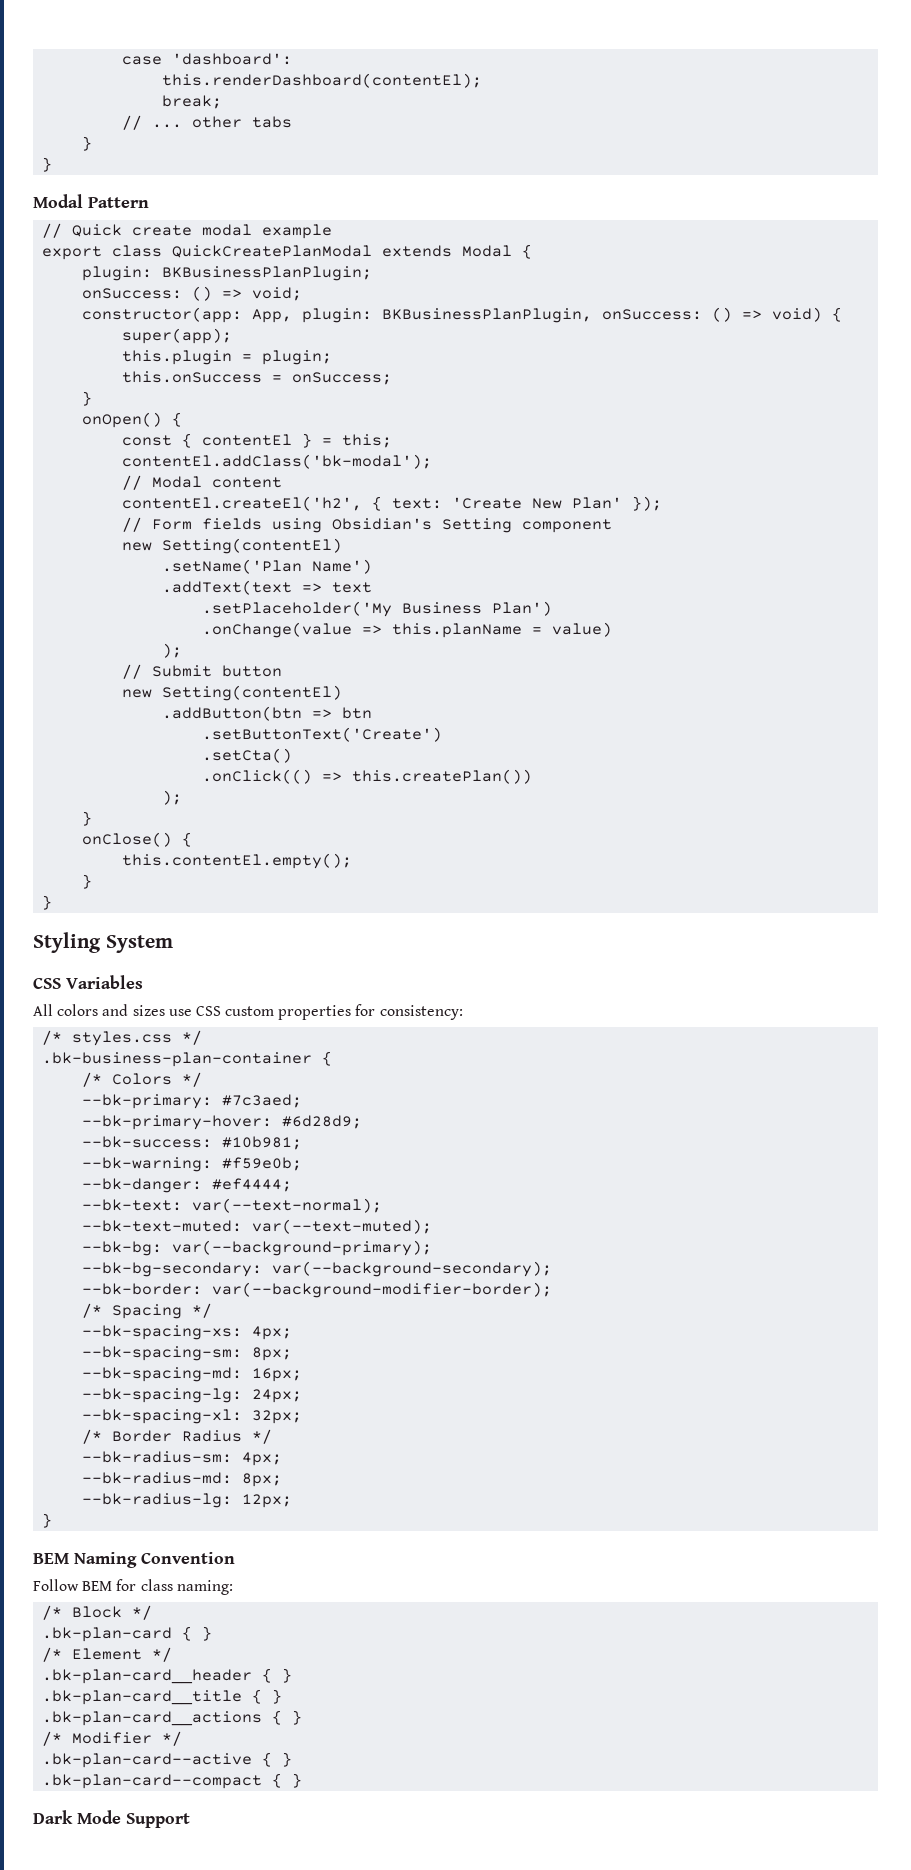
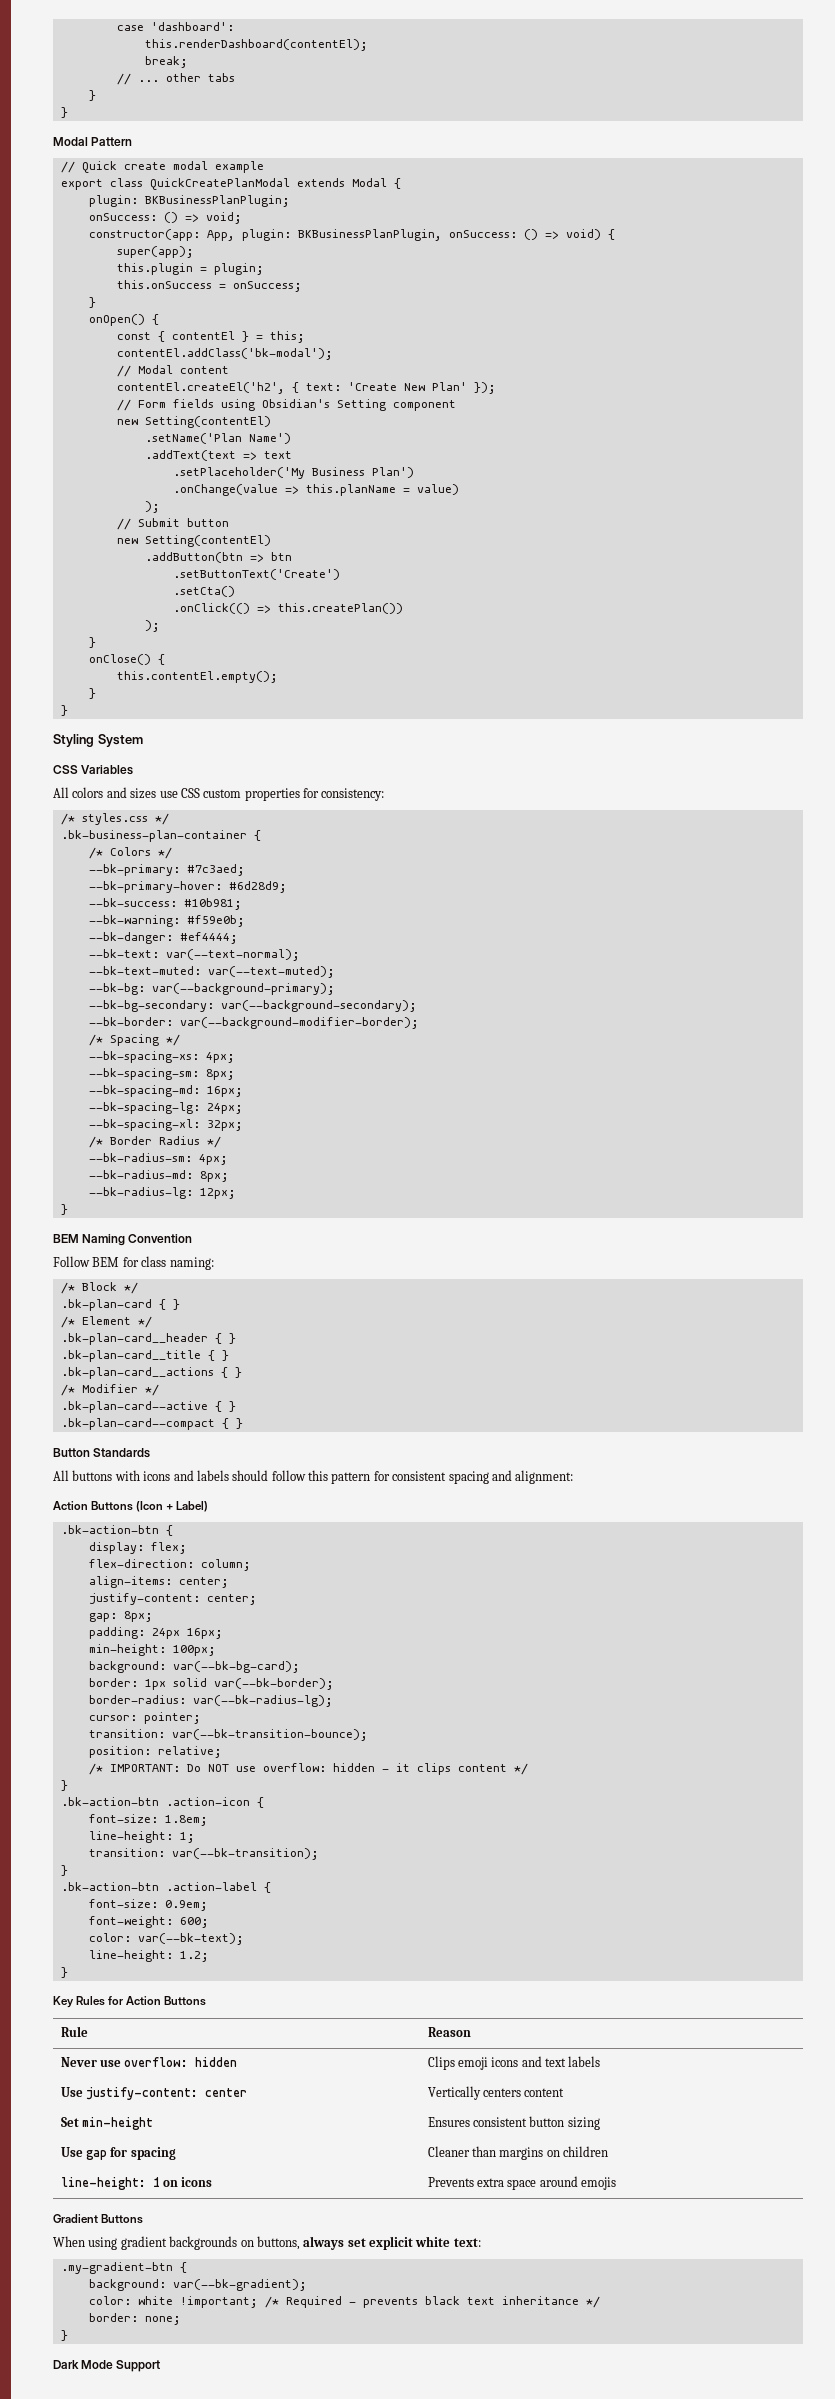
(303, 1780) none -> [53,1448,151,1458] [53,1470,574,1484] [53,1501,209,1512] [60,1525,173,1536] [88,1542,187,1554] [88,1559,251,1571] [88,1576,229,1588] [88,1593,257,1605] [88,1611,153,1622] [88,1627,223,1639] [88,1644,216,1656] [88,1661,300,1673] [88,1678,334,1690] [88,1695,333,1707] [88,1712,201,1724] [88,1729,368,1741] [88,1746,222,1758] [88,1763,528,1775] [60,1780,68,1791] [60,1797,264,1808] [88,1814,208,1826] [88,1831,195,1843] [88,1848,319,1860] [60,1865,68,1876] [60,1882,271,1893] [88,1899,208,1911] [88,1916,209,1928] [88,1933,244,1945] [88,1950,209,1962] [60,1967,68,1978] [53,1996,207,2008] [60,2026,88,2037] [427,2027,471,2037] [60,2057,238,2067] [427,2056,601,2070] [60,2087,247,2100] [427,2086,565,2100] [60,2117,153,2130] [427,2116,600,2130] [60,2147,176,2160] [427,2146,609,2160] [60,2177,213,2190] [427,2176,617,2190] [53,2214,144,2224] [53,2236,481,2250] [60,2262,187,2274] [88,2279,307,2291] [88,2296,600,2308] [88,2313,181,2325] [60,2330,68,2341] // Button Standards // All buttons with icons and labels should follow this pattern for consistent spacing and alignment: // Action Buttons (Icon + Label) // .bk-action-btn { // display: flex; // flex-direction: column; // align-items: center; // justify-content: center; // gap: 8px; // padding: 24px 16px; // min-height: 100px; // background: var(--bk-bg-card); // border: 1px solid var(--bk-border); // border-radius: var(--bk-radius-lg); // cursor: pointer; // transition: var(--bk-transition-bounce); // position: relative; // /* IMPORTANT: Do NOT use overflow: hidden - it clips content */ // } // .bk-action-btn .action-icon { // font-size: 1.8em; // line-height: 1; // transition: var(--bk-transition); // } // .bk-action-btn .action-label { // font-size: 0.9em; // font-weight: 600; // color: var(--bk-text); // line-height: 1.2; // } // Key Rules for Action Buttons // Rule | Reason // Never use overflow: hidden | Clips emoji icons and text labels // Use justify-content: center | Vertically centers content // Set min-height | Ensures consistent button sizing // Use gap for spacing | Cleaner than margins on children // line-height: 1 on icons | Prevents extra space around emojis // Gradient Buttons // When using gradient backgrounds on buttons, always set explicit white text: // .my-gradient-btn { // background: var(--bk-gradient); // color: white !important; /* Required - prevents black text inheritance */ // border: none; // }

